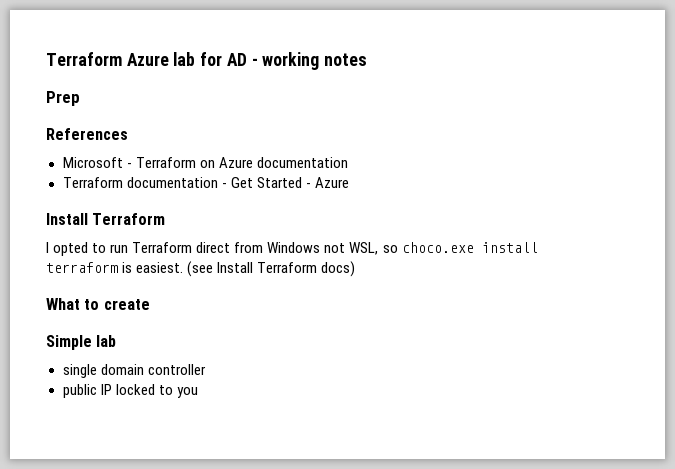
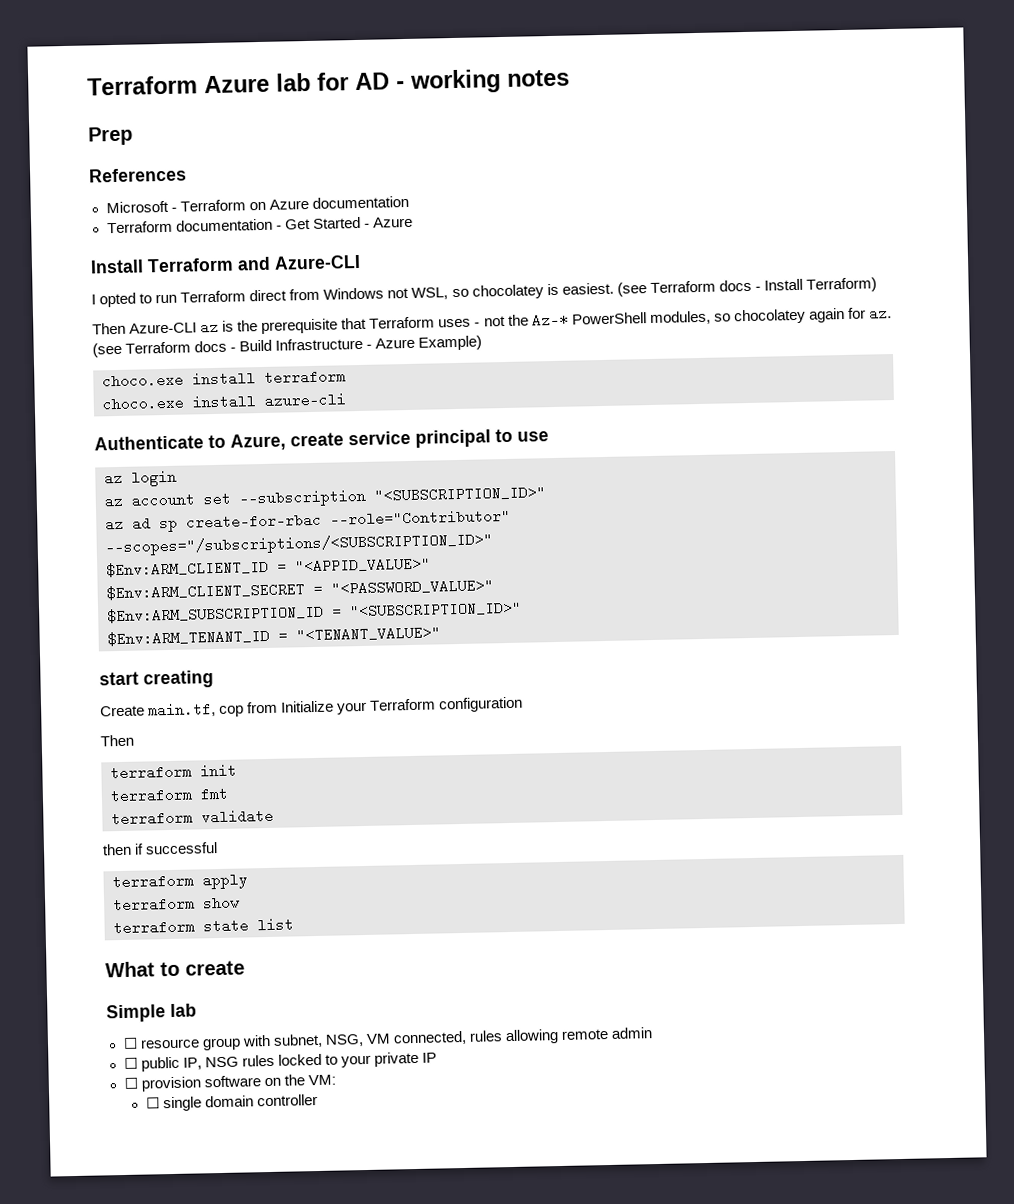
(166, 219) none -> [237,254,361,271] and Azure-CLI
[401,242,538,253] [46,261,356,277] choco.exe install terraform is easiest. (see Install Terraform docs) -> [471,277,877,300] [92,306,892,335] [92,335,483,358] [102,369,346,389] [102,392,346,412] [94,428,549,451] [104,470,177,487] [104,485,546,509] [105,508,511,533] [105,532,493,557] [106,556,431,578] [106,578,494,601] [107,600,522,624] [107,625,441,647] [99,670,214,689] [100,696,524,718] [100,734,134,747] [110,764,237,781] [110,786,229,804] [111,808,274,827] [102,842,219,856] [112,872,248,890] [113,896,240,913] [113,918,294,936] chocolatey is easiest. (see Terraform docs - Install Terraform) // Then Azure-CLI az is the prerequisite that Terraform uses - not the Az-* PowerShell modules, so chocolatey again for az. (see Terraform docs - Build Infrastructure - Azure Example) // choco.exe install terraform // choco.exe install azure-cli // Authenticate to Azure, create service principal to use // az login // az account set --subscription "<SUBSCRIPTION_ID>" // az ad sp create-for-rbac --role="Contributor" --scopes="/subscriptions/<SUBSCRIPTION_ID>" // $Env:ARM_CLIENT_ID = "<APPID_VALUE>" // $Env:ARM_CLIENT_SECRET = "<PASSWORD_VALUE>" // $Env:ARM_SUBSCRIPTION_ID = "<SUBSCRIPTION_ID>" // $Env:ARM_TENANT_ID = "<TENANT_VALUE>" // start creating // Create main.tf, cop from Initialize your Terraform configuration // Then // terraform init // terraform fmt // terraform validate // then if successful // terraform apply // terraform show // terraform state list
[62,364,206,378] [62,384,198,398] single domain controller // public IP locked to you -> [122,1027,654,1051] [123,1051,437,1072] [123,1074,336,1092] [145,1094,318,1112] ☐ resource group with subnet, NSG, VM connected, rules allowing remote admin // ☐ public IP, NSG rules locked to your private IP // ☐ provision software on the VM: // ☐ single domain controller

